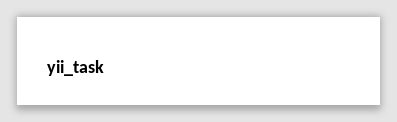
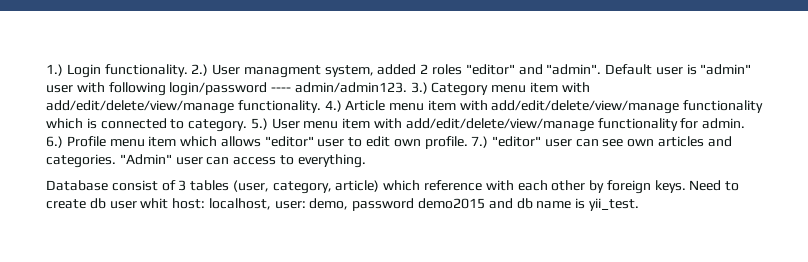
[47,60,104,76] yii_task -> [46,64,752,78] [46,82,590,96] [46,100,764,114] [46,118,746,132] [46,136,732,149] [46,154,366,168] [46,180,740,194] [46,198,639,211] 1.) Login functionality. 2.) User managment system, added 2 roles "editor" and "admin". Default user is "admin" user with following login/password ---- admin/admin123. 3.) Category menu item with add/edit/delete/view/manage functionality. 4.) Article menu item with add/edit/delete/view/manage functionality which is connected to category. 5.) User menu item with add/edit/delete/view/manage functionality for admin. 6.) Profile menu item which allows "editor" user to edit own profile. 7.) "editor" user can see own articles and categories. "Admin" user can access to everything. // Database consist of 3 tables (user, category, article) which reference with each other by foreign keys. Need to create db user whit host: localhost, user: demo, password demo2015 and db name is yii_test.

